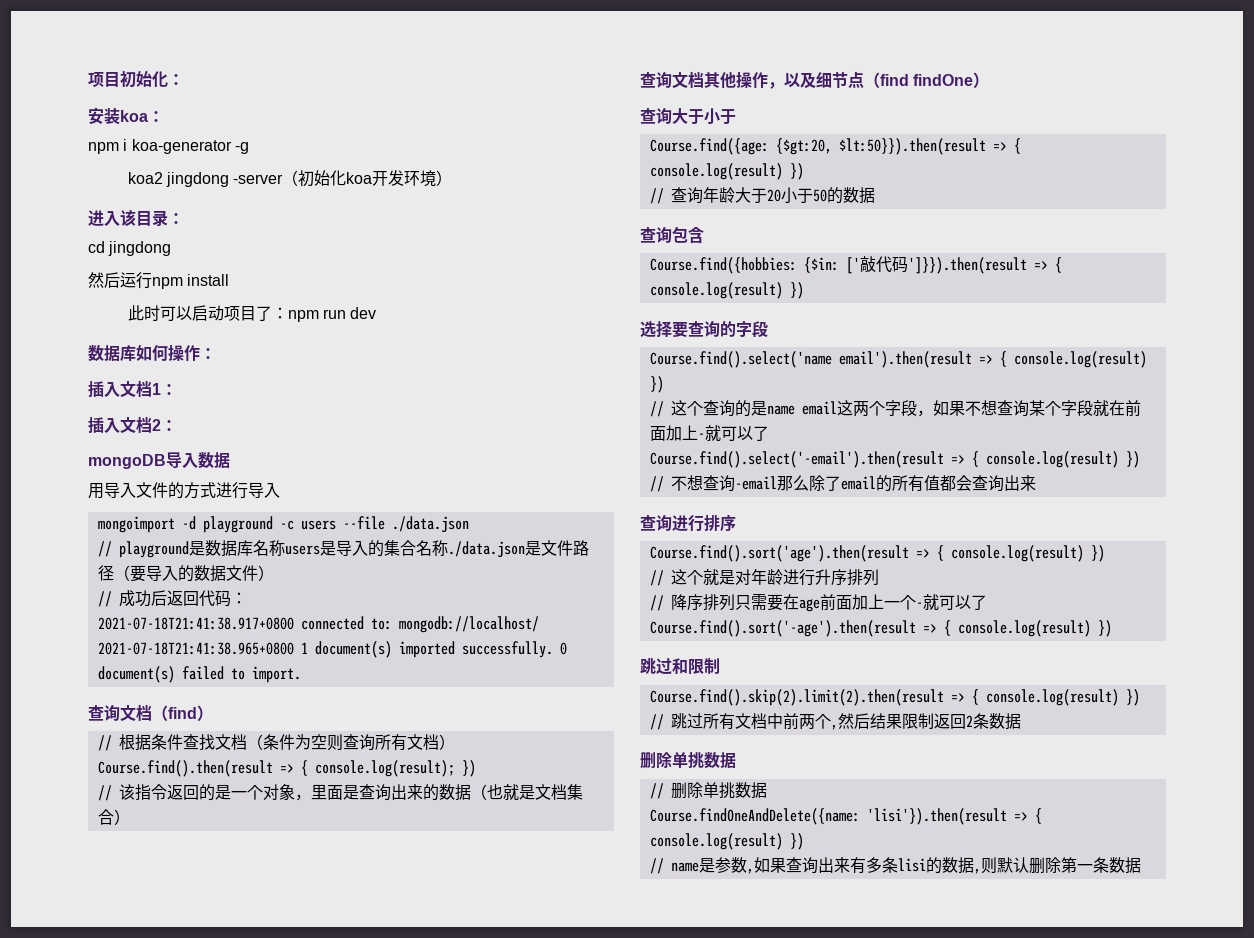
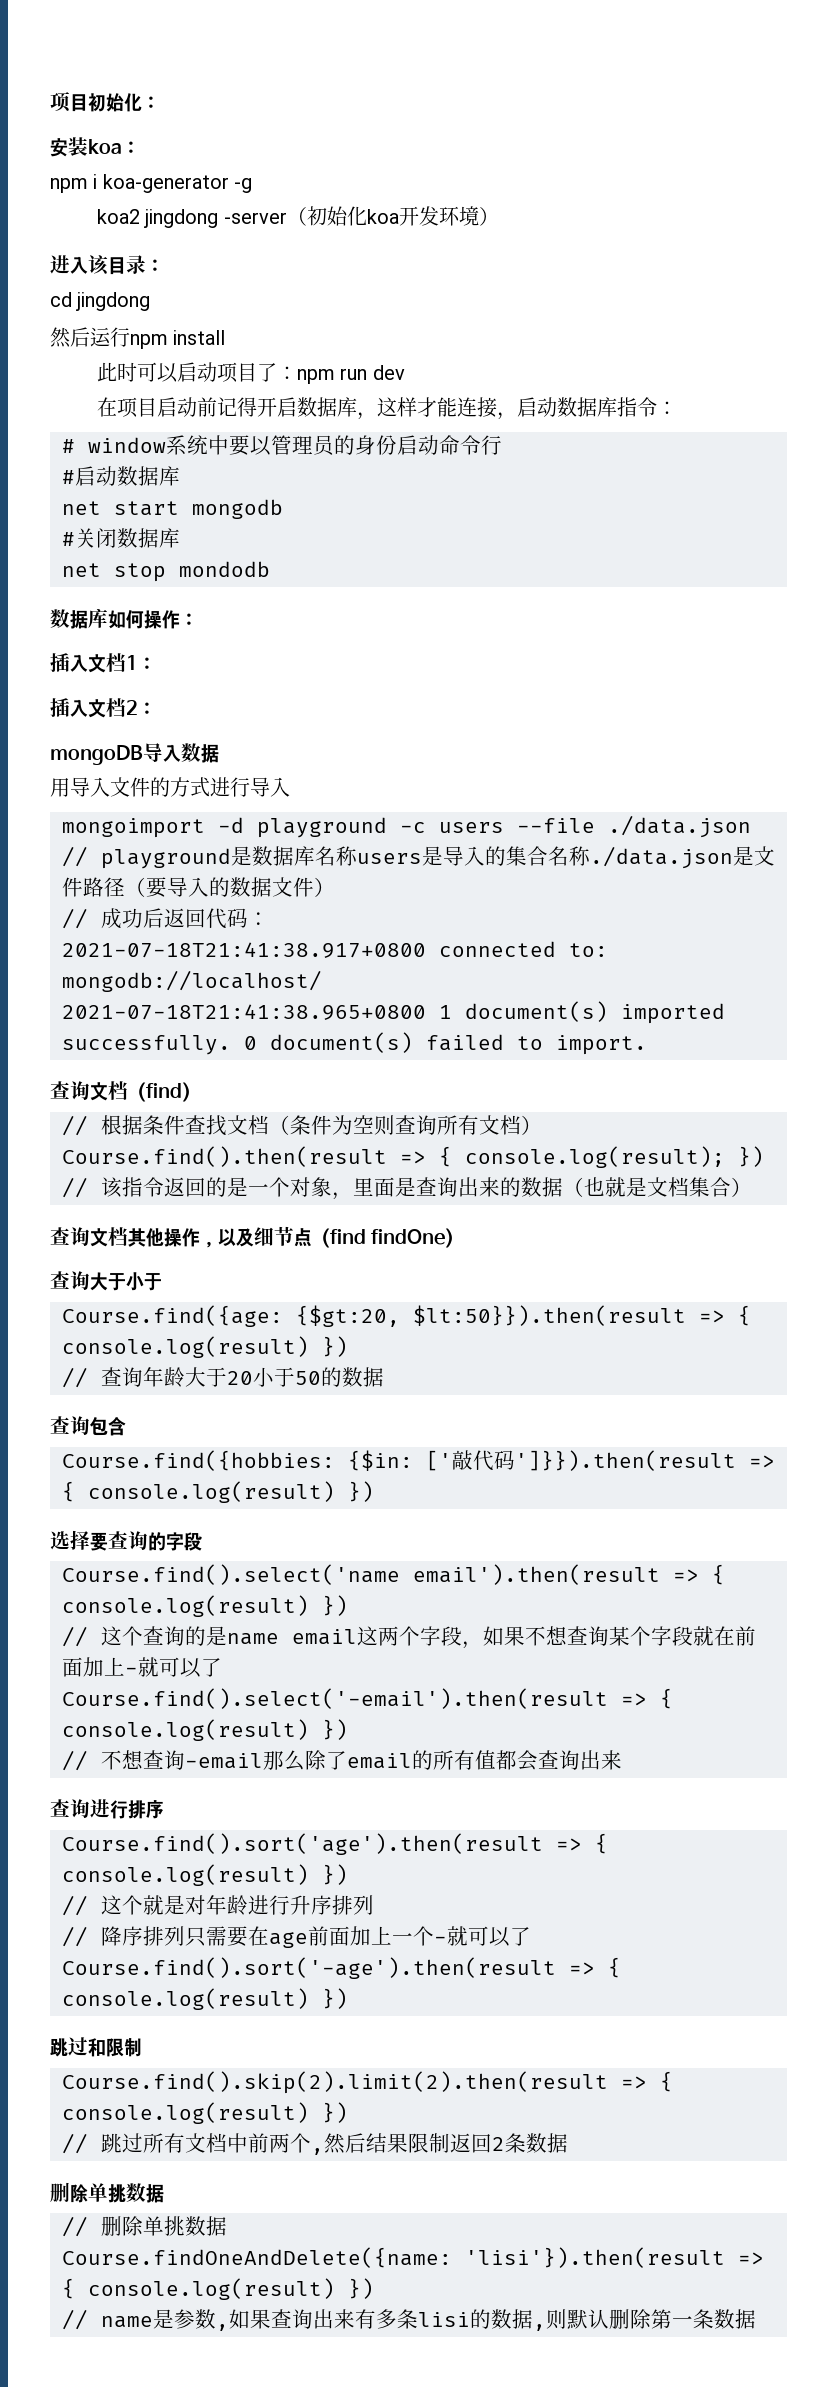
(377, 313) none -> [96,397,677,420] [62,435,502,456] [62,466,180,486] [62,499,283,519] [62,528,180,548] [62,561,270,582] // 在项目启动前记得开启数据库，这样才能连接，启动数据库指令： // # window系统中要以管理员的身份启动命令行 // #启动数据库 // net start mongodb // #关闭数据库 // net stop mondodb

